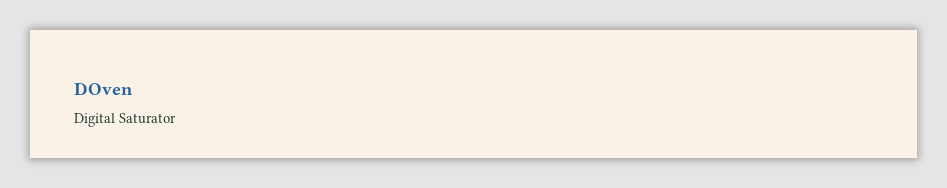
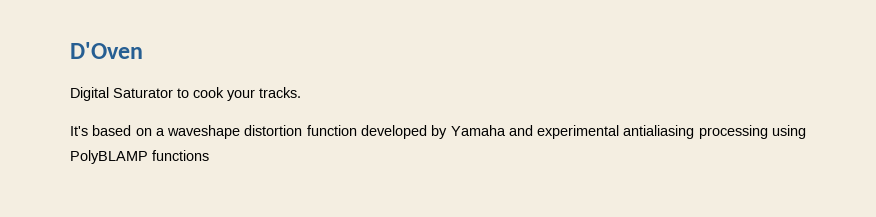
[74,82,133,95] DOven -> [70,42,143,59] D'Oven
(176, 118) none -> [177,87,301,101] [70,125,807,139] [70,150,209,164] to cook your tracks. // It's based on a waveshape distortion function developed by Yamaha and experimental antialiasing processing using PolyBLAMP functions

